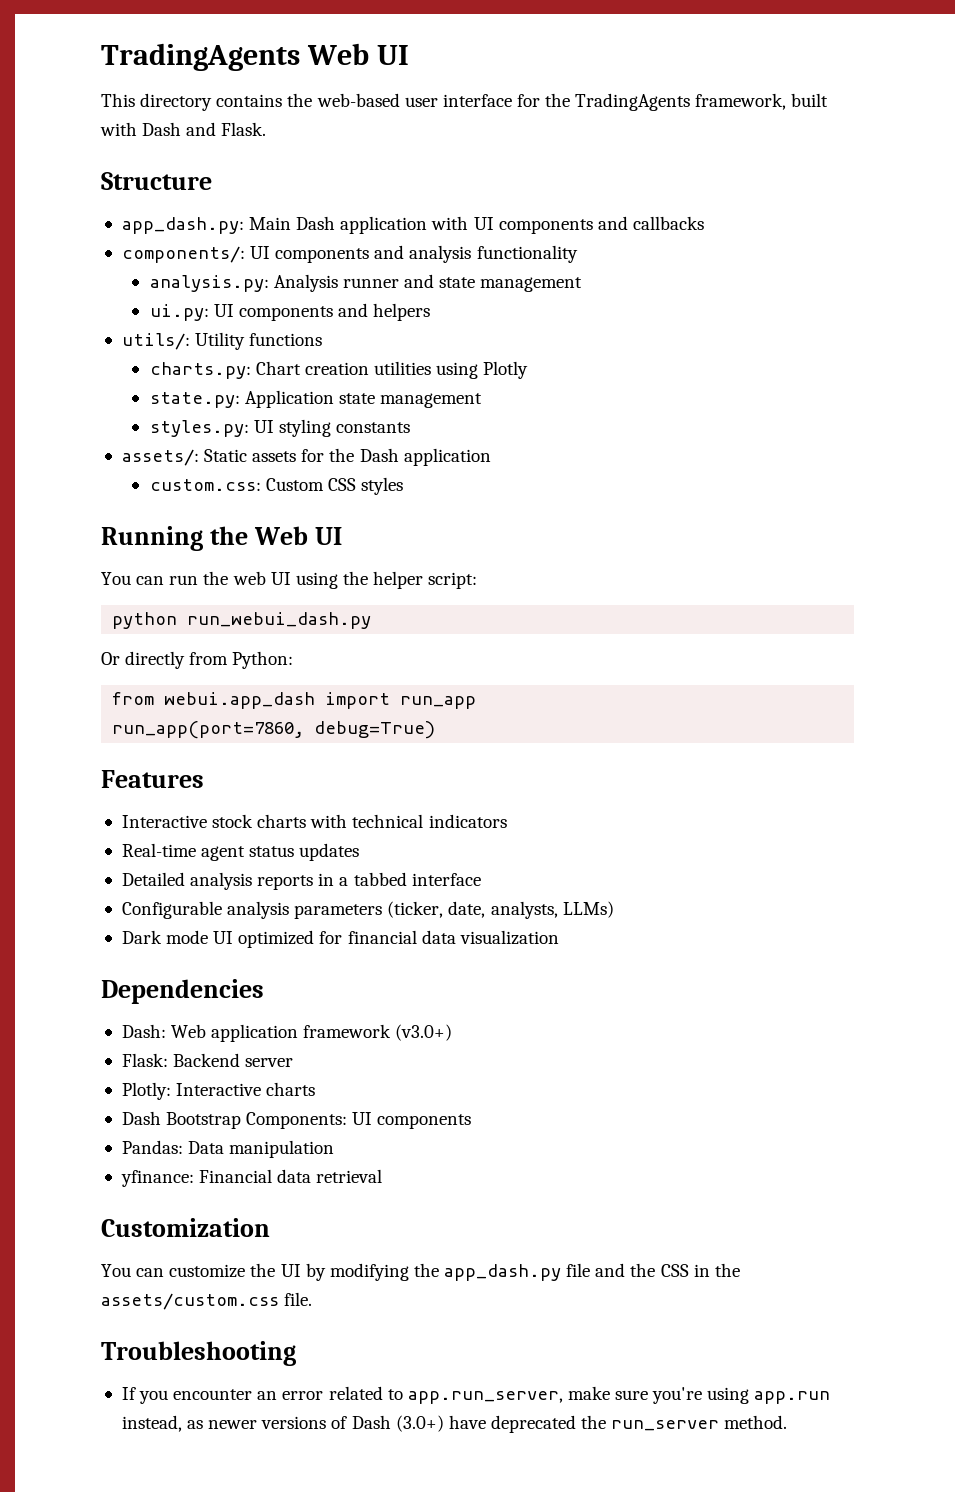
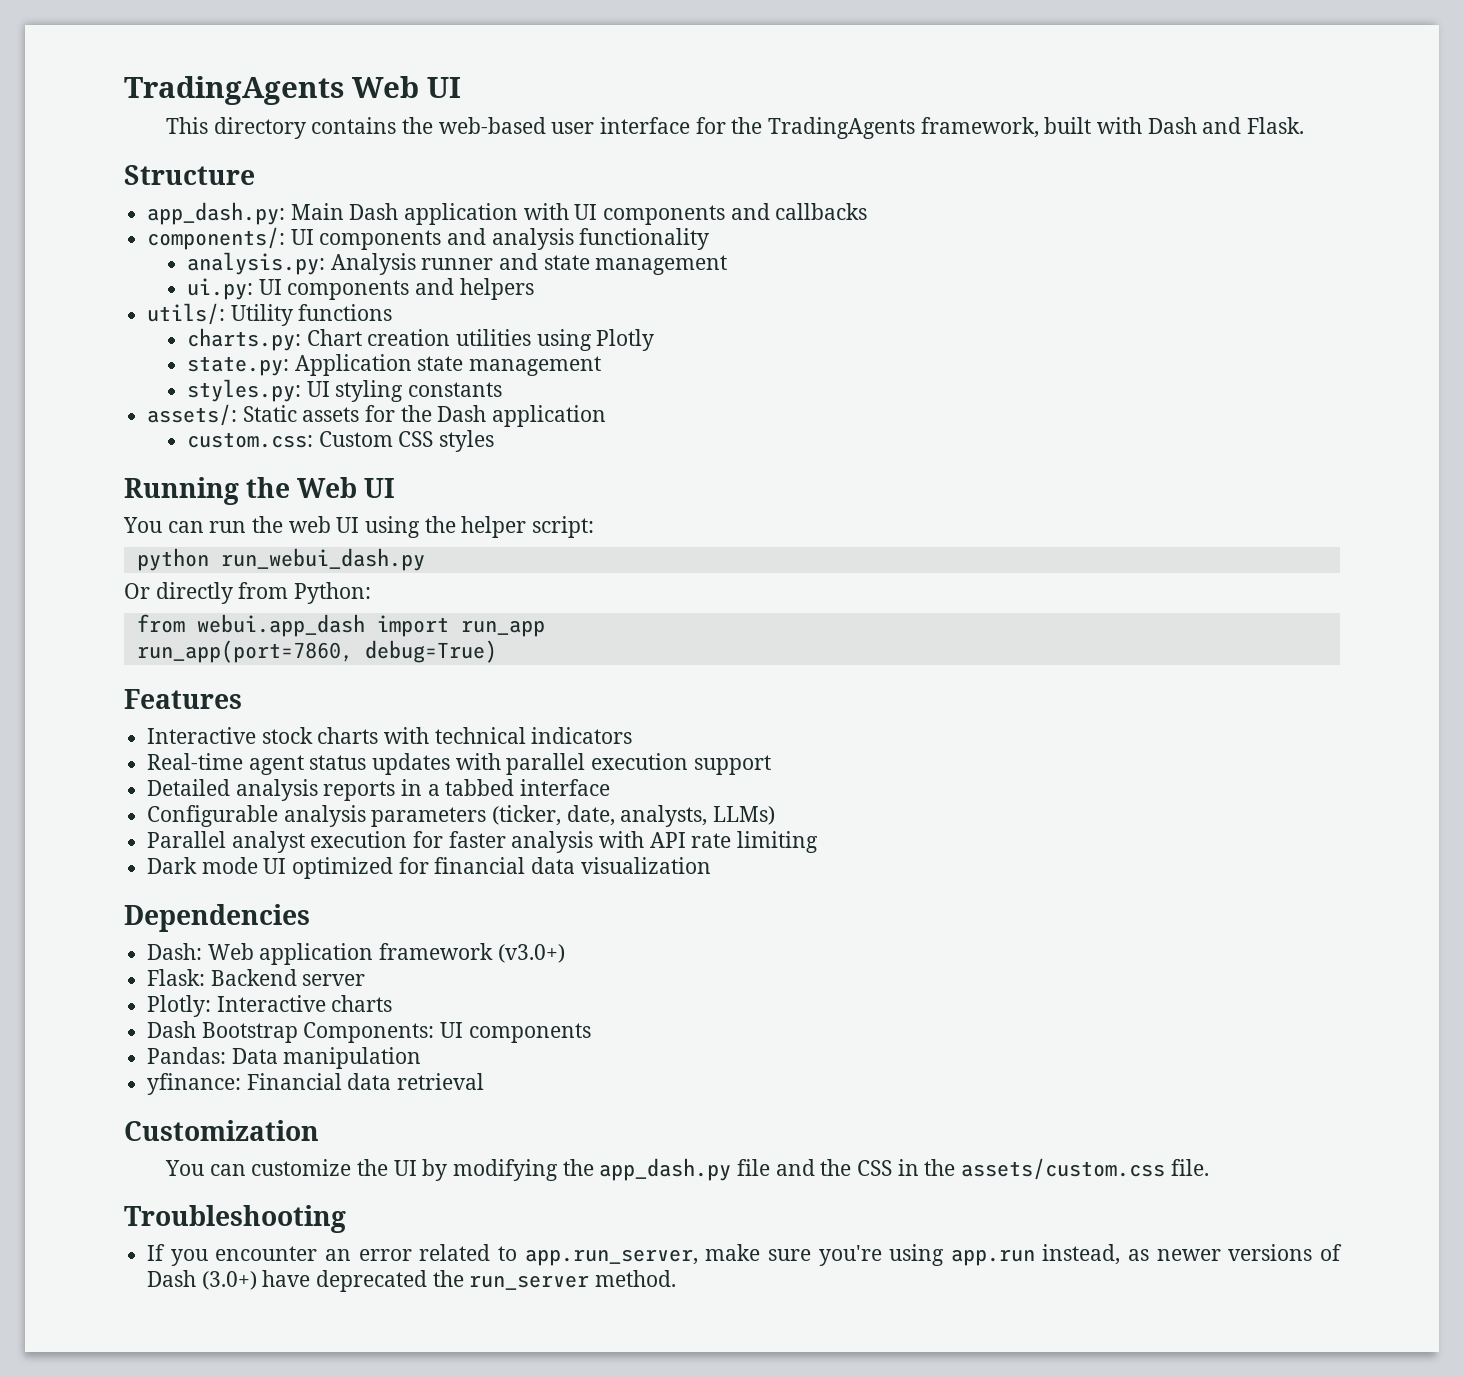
(360, 852) none -> [455,753,771,775] with parallel execution support
(614, 909) none -> [147,831,819,853] // Parallel analyst execution for faster analysis with API rate limiting

